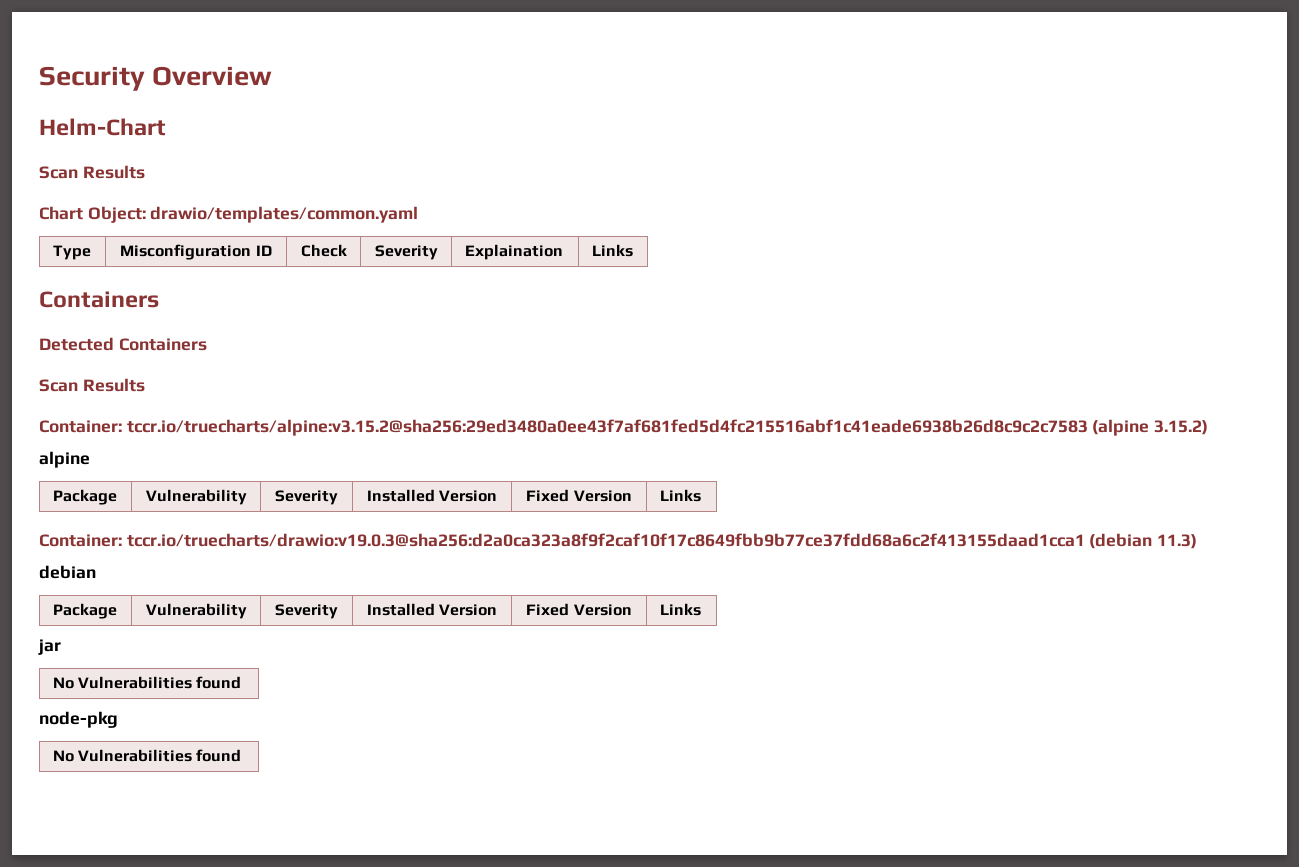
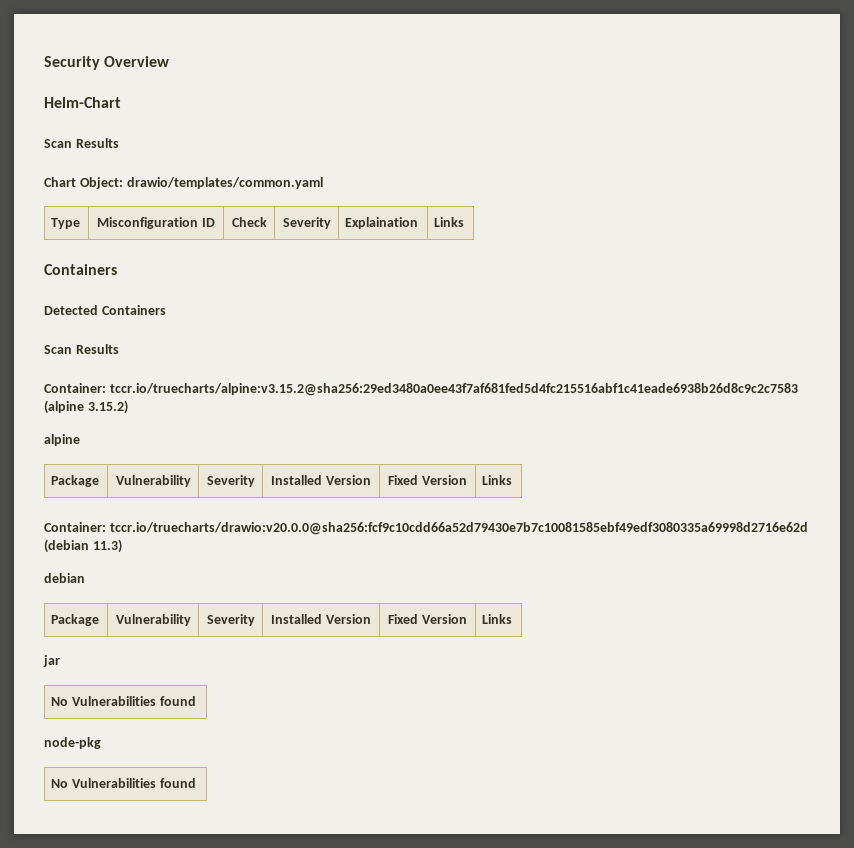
[126,533,1085,547] tccr.io/truecharts/drawio:v19.0.3@sha256:d2a0ca323a8f9f2caf10f17c8649fbb9b77ce37fdd68a6c2f413155daad1cca1 -> [109,522,808,535] tccr.io/truecharts/drawio:v20.0.0@sha256:fcf9c10cdd66a52d79430e7b7c10081585ebf49edf3080335a69998d2716e62d

